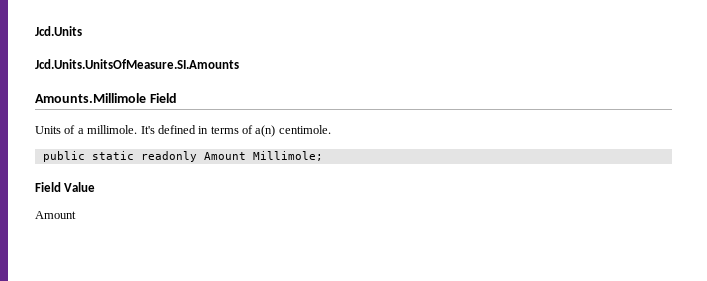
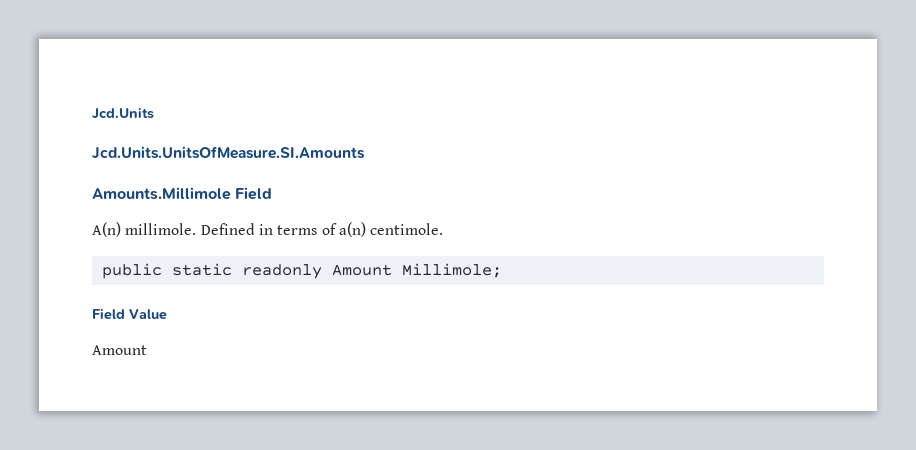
[35,125,196,134] Units of a millimole. It's defined -> [92,222,255,237] A(n) millimole. Defined

